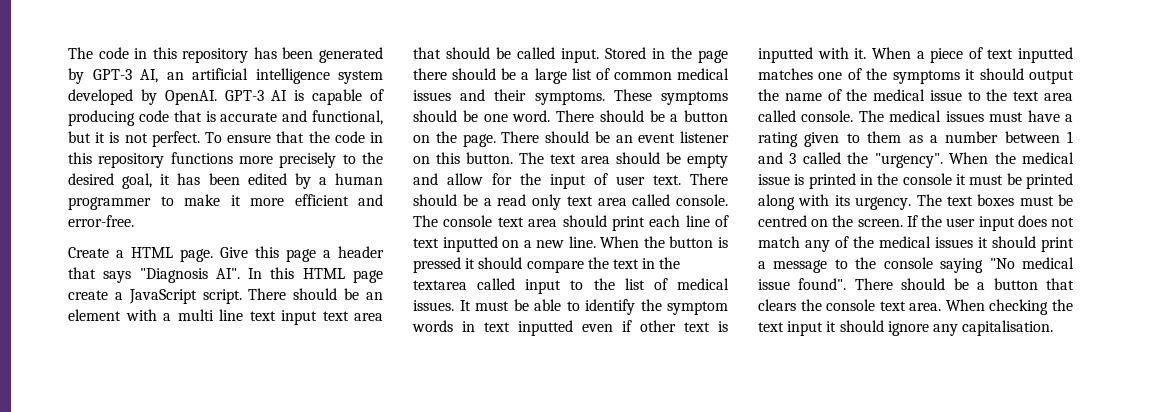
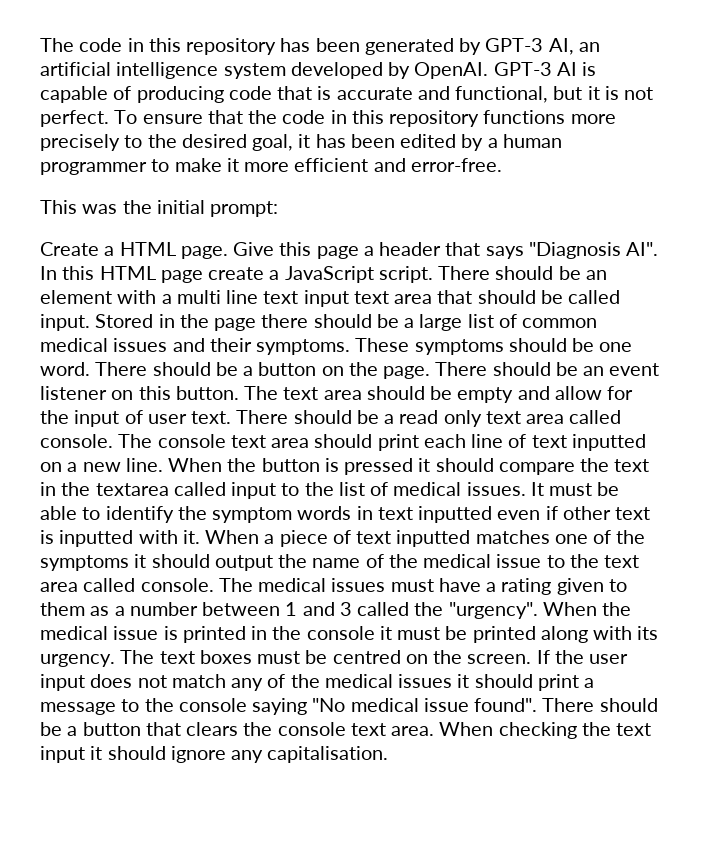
(134, 221) none -> [40,200,279,217] // This was the initial prompt:

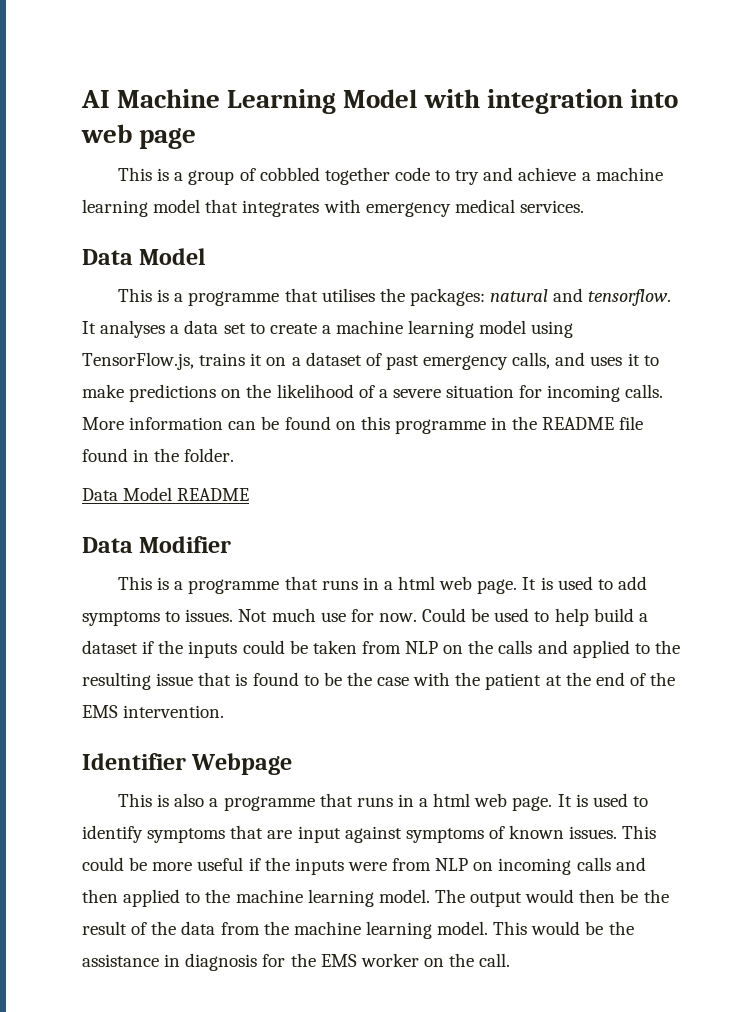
[40,38,600,55] [40,62,597,79] [40,86,654,103] [40,110,616,127] [40,134,562,151] [40,158,502,175] [40,200,279,217] [40,242,659,259] [40,266,607,283] [40,290,621,307] [40,314,598,331] [40,338,633,355] [40,362,660,379] [40,386,634,403] [40,410,622,427] [40,434,646,451] [40,458,650,475] [40,482,620,499] [40,506,651,523] [40,530,646,547] [40,554,640,571] [40,578,627,595] [40,602,632,619] [40,626,659,643] [40,650,629,667] [40,674,595,691] [40,698,658,715] [40,722,652,739] [40,746,389,763] The code in this repository has been generated by GPT-3 AI, an artificial intelligence system developed by OpenAI. GPT-3 AI is capable of producing code that is accurate and functional, but it is not perfect. To ensure that the code in this repository functions more precisely to the desired goal, it has been edited by a human programmer to make it more efficient and error-free. // This was the initial prompt: // Create a HTML page. Give this page a header that says "Diagnosis AI". In this HTML page create a JavaScript script. There should be an element with a multi line text input text area that should be called input. Stored in the page there should be a large list of common medical issues and their symptoms. These symptoms should be one word. There should be a button on the page. There should be an event listener on this button. The text area should be empty and allow for the input of user text. There should be a read only text area called console. The console text area should print each line of text inputted on a new line. When the button is pressed it should compare the text in the textarea called input to the list of medical issues. It must be able to identify the symptom words in text inputted even if other text is inputted with it. When a piece of text inputted matches one of the symptoms it should output the name of the medical issue to the text area called console. The medical issues must have a rating given to them as a number between 1 and 3 called the "urgency". When the medical issue is printed in the console it must be printed along with its urgency. The text boxes must be centred on the screen. If the user input does not match any of the medical issues it should print a message to the console saying "No medical issue found". There should be a button that clears the console text area. When checking the text input it should ignore any capitalisation. -> [81,89,678,114] [81,124,197,149] [117,167,663,185] [82,199,584,217] [82,248,206,265] [117,288,672,306] [82,320,574,338] [82,352,659,370] [82,384,664,402] [82,416,644,434] [82,448,235,462] [82,487,250,501] [82,536,232,553] [117,576,647,594] [82,608,648,626] [82,640,680,658] [82,672,676,690] [82,705,225,718] [82,753,293,775] [117,793,648,811] [82,825,657,843] [82,857,646,875] [82,889,669,907] [82,921,634,939] [82,953,511,971] AI Machine Learning Model with integration into web page // This is a group of cobbled together code to try and achieve a machine learning model that integrates with emergency medical services. // Data Model // This is a programme that utilises the packages: natural and tensorflow. It analyses a data set to create a machine learning model using TensorFlow.js, trains it on a dataset of past emergency calls, and uses it to make predictions on the likelihood of a severe situation for incoming calls. More information can be found on this programme in the README file found in the folder. // Data Model README // Data Modifier // This is a programme that runs in a html web page. It is used to add symptoms to issues. Not much use for now. Could be used to help build a dataset if the inputs could be taken from NLP on the calls and applied to the resulting issue that is found to be the case with the patient at the end of the EMS intervention. // Identifier Webpage // This is also a programme that runs in a html web page. It is used to identify symptoms that are input against symptoms of known issues. This could be more useful if the inputs were from NLP on incoming calls and then applied to the machine learning model. The output would then be the result of the data from the machine learning model. This would be the assistance in diagnosis for the EMS worker on the call.

